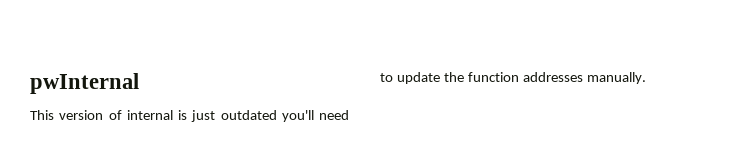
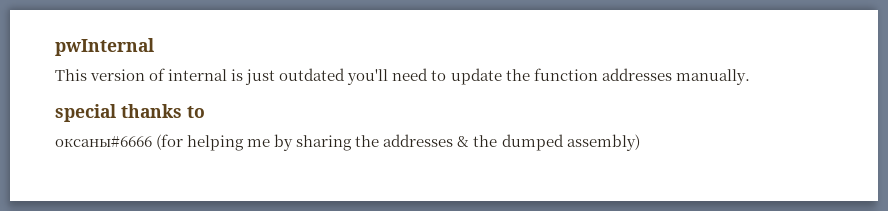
(646, 78) none -> [55,104,205,122] [55,134,640,151] // special thanks to // оксаны#6666 (for helping me by sharing the addresses & the dumped assembly)

